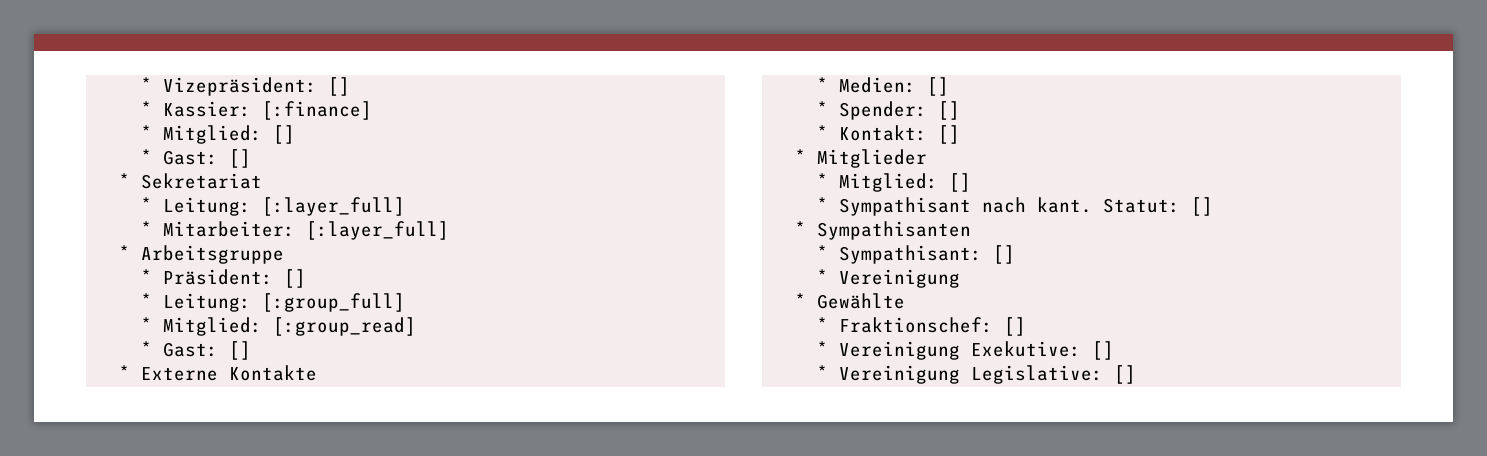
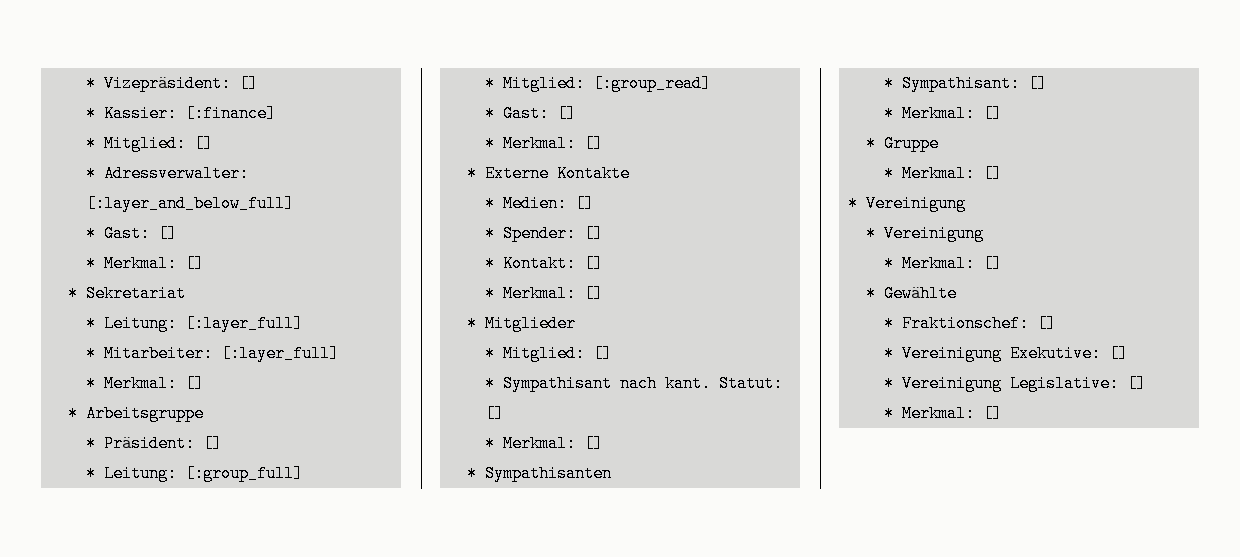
[141,149,252,168] // * Gast: [] -> [86,165,249,182] [86,195,294,212] [86,225,177,242] [86,255,204,272] // * Adressverwalter: [:layer_and_below_full] // * Gast: [] // * Merkmal: []
(450, 230) none -> [86,375,204,392] // * Merkmal: []
(252, 350) none -> [485,135,603,152] // * Merkmal: []
(961, 134) none -> [485,285,603,302] // * Merkmal: []
(1214, 206) none -> [485,435,603,452] // * Merkmal: []
[839,269,961,288] Vereinigung -> [902,105,1002,122] [866,135,939,152] [884,165,1002,182] [848,195,966,212] [866,225,984,242] [884,255,1002,272] Merkmal: [] // * Gruppe // * Merkmal: [] // * Vereinigung // * Vereinigung // * Merkmal: []
(1137, 374) none -> [884,405,1002,422] // * Merkmal: []

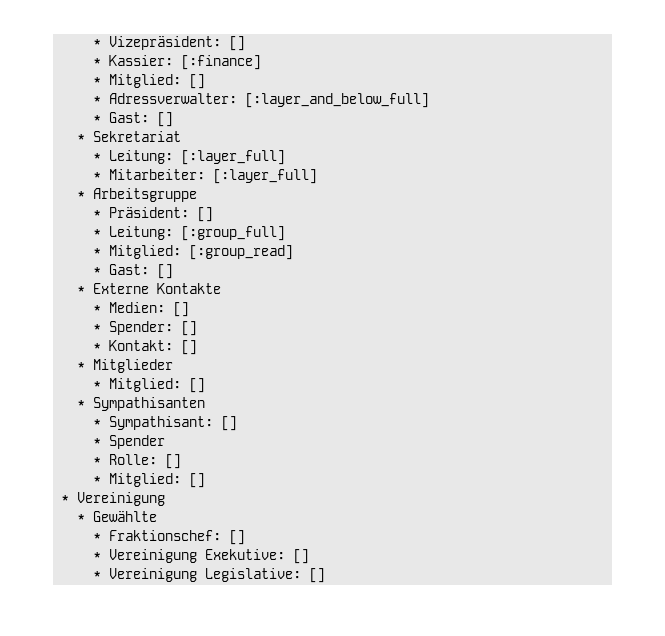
[86,255,204,272] // * Merkmal: [] -> (173, 119) none
[86,375,204,392] // * Merkmal: [] -> (317, 176) none
[485,135,603,152] // * Merkmal: [] -> (173, 271) none
[485,285,603,302] // * Merkmal: [] -> (197, 347) none
[485,375,783,392] [485,405,504,422] [485,435,603,452] // * Sympathisant nach kant. Statut: [] // * Merkmal: [] -> (205, 385) none
[902,105,1002,122] [866,135,939,152] [884,165,1002,182] [848,195,966,212] [866,225,984,242] [884,255,1002,272] Merkmal: [] // * Gruppe // * Merkmal: [] // * Vereinigung // * Vereinigung // * Merkmal: [] -> [108,435,165,449] [92,454,181,469] [92,473,205,488] [60,492,165,506] Spender // * Rolle: [] // * Mitglied: [] // * Vereinigung
[884,405,1002,422] // * Merkmal: [] -> (325, 575) none

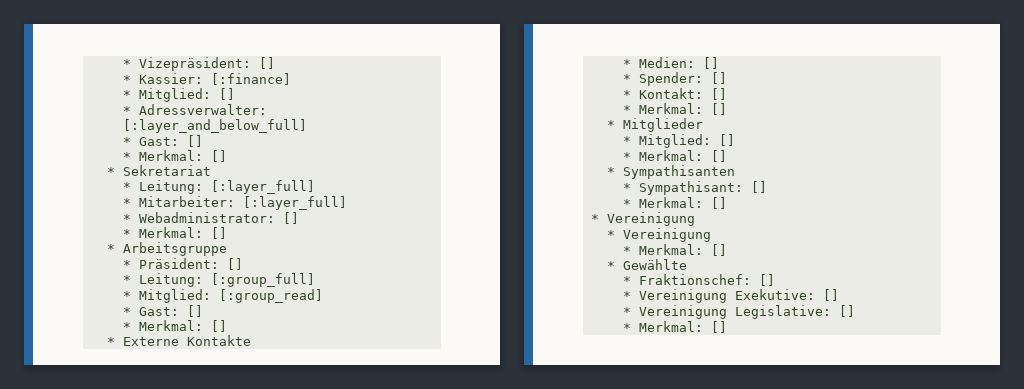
(173, 119) none -> [122,150,227,162] // * Merkmal: []
(317, 176) none -> [122,212,299,224] [122,227,227,239] // * Webadministrator: [] // * Merkmal: []
(173, 271) none -> [122,320,227,332] // * Merkmal: []
(197, 347) none -> [622,103,727,115] // * Merkmal: []
(205, 385) none -> [622,150,727,162] // * Merkmal: []
[108,435,165,449] [92,454,181,469] [92,473,205,488] [60,492,165,506] Spender // * Rolle: [] // * Mitglied: [] // * Vereinigung -> [638,197,727,209] [590,212,695,226] [606,228,711,242] [622,244,727,256] Merkmal: [] // * Vereinigung // * Vereinigung // * Merkmal: []
(325, 575) none -> [622,321,727,333] // * Merkmal: []

